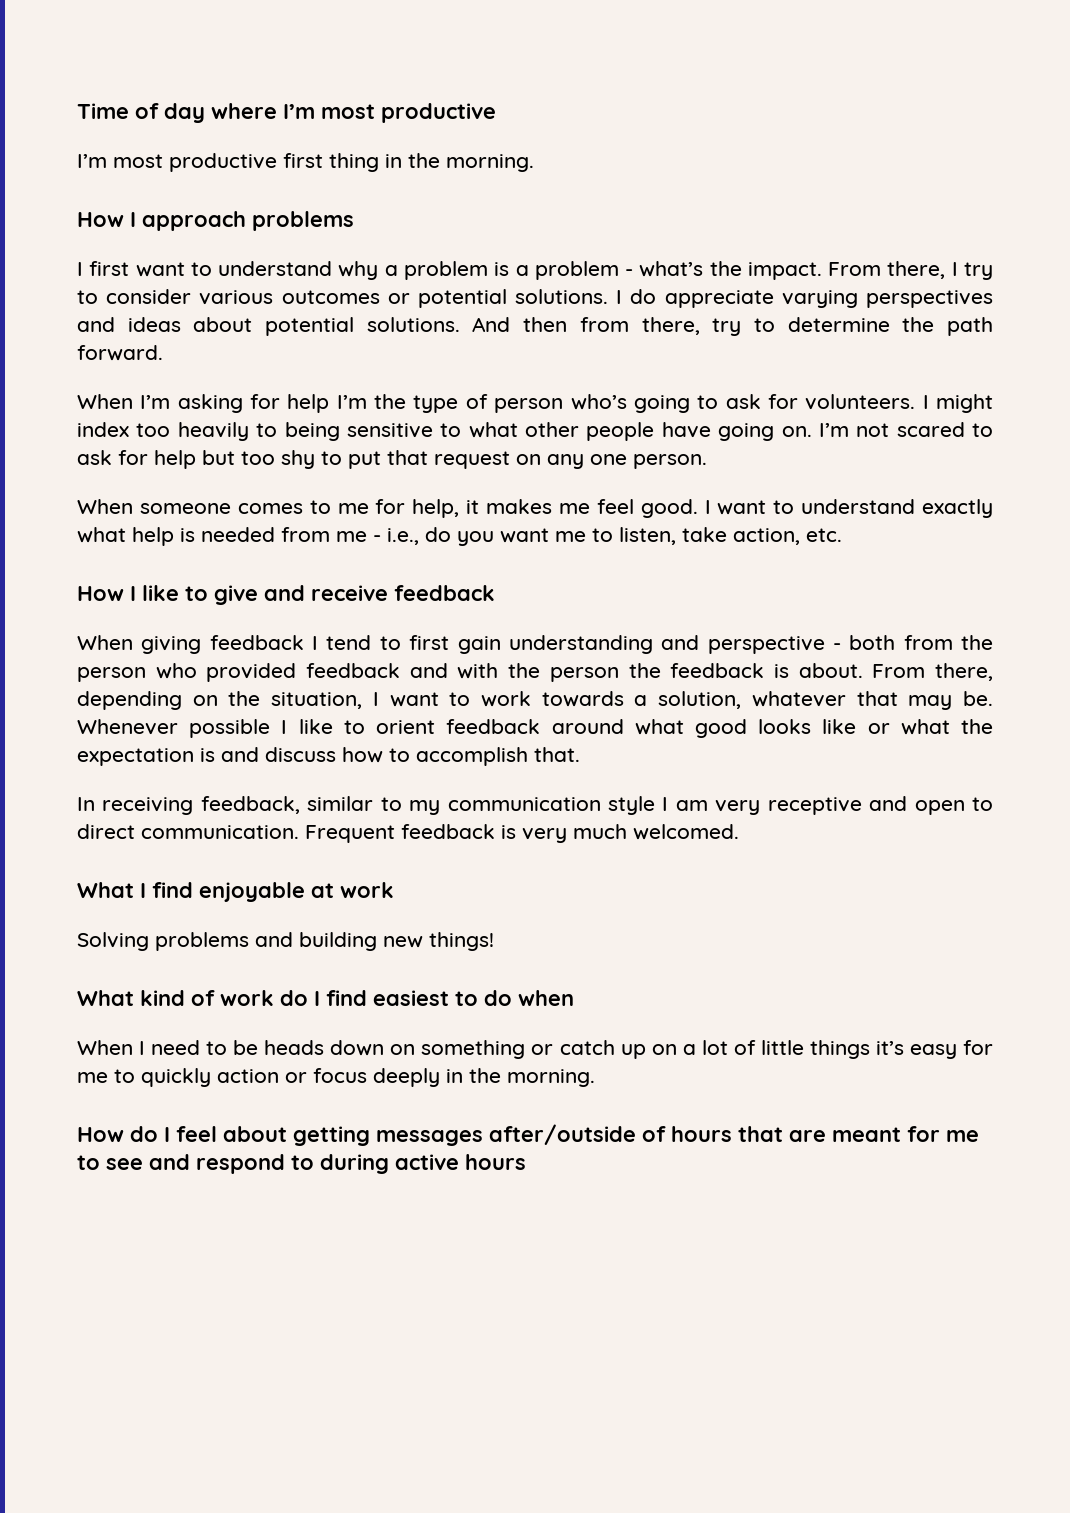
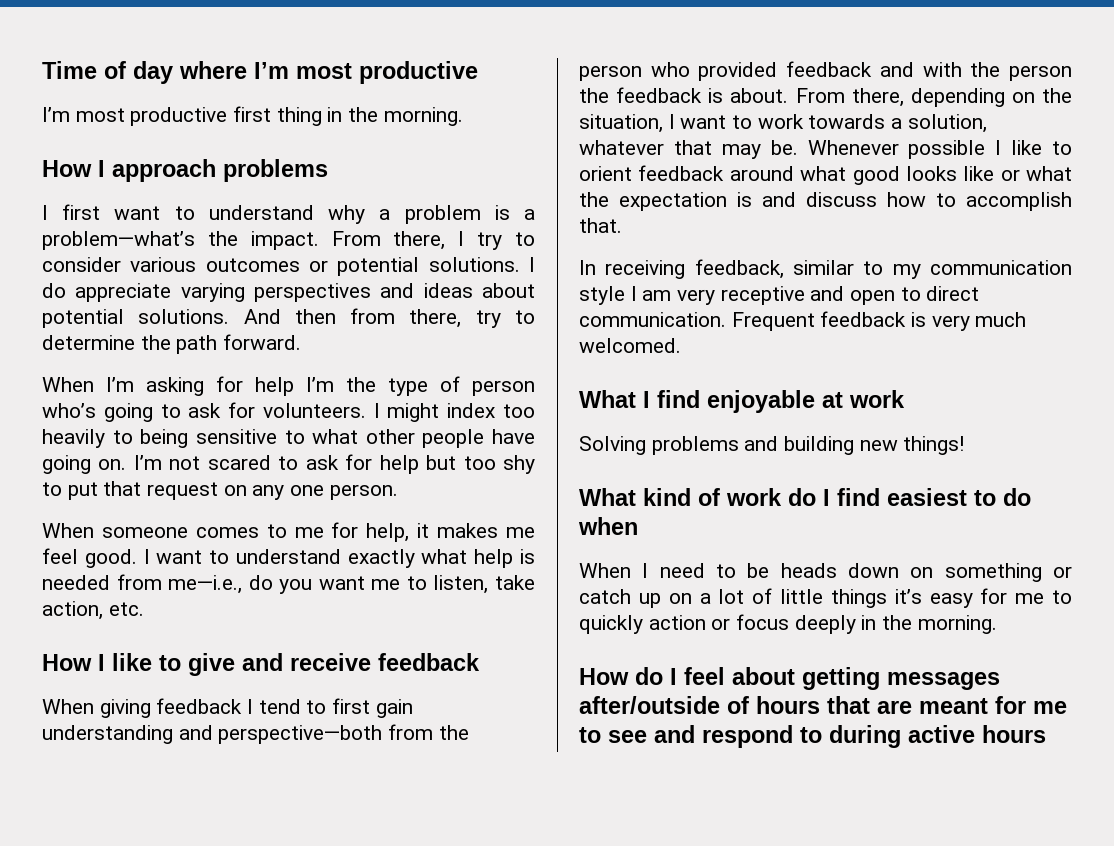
[534,261,704,280] problem - what’s -> [42,231,195,250] problem—what’s
[336,528,419,545] me - i.e., -> [168,575,243,594] me—i.e.,
[707,635,896,654] perspective - both -> [218,725,383,744] perspective—both

